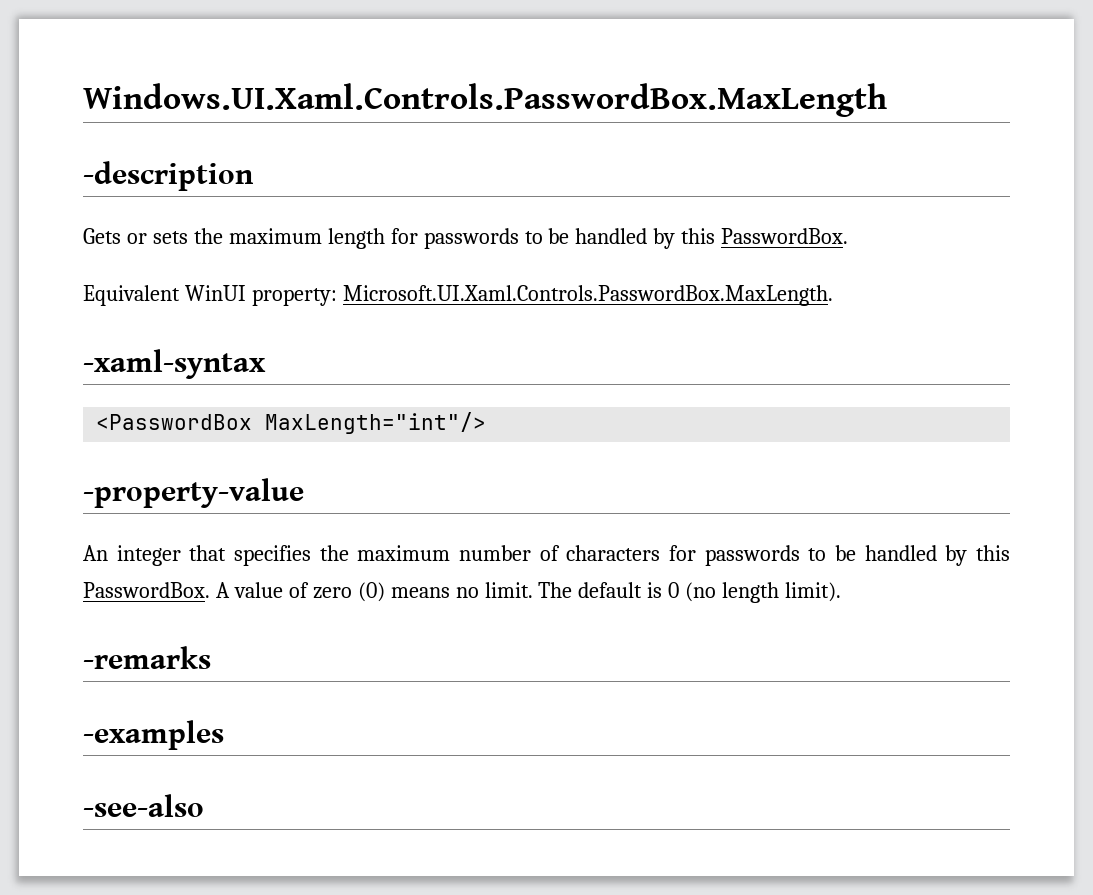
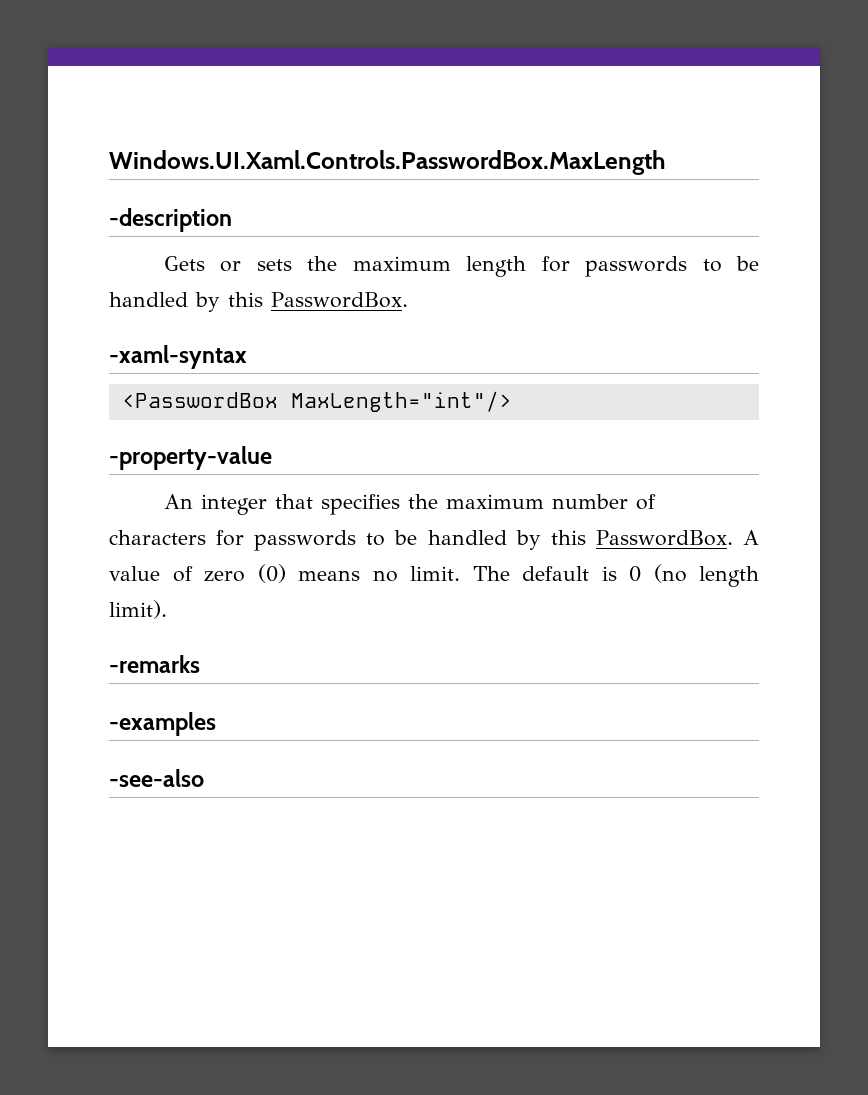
[83,285,833,306] // Equivalent WinUI property: Microsoft.UI.Xaml.Controls.PasswordBox.MaxLength. -> (408, 300) none

